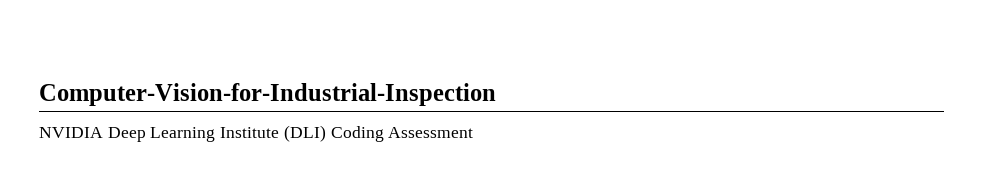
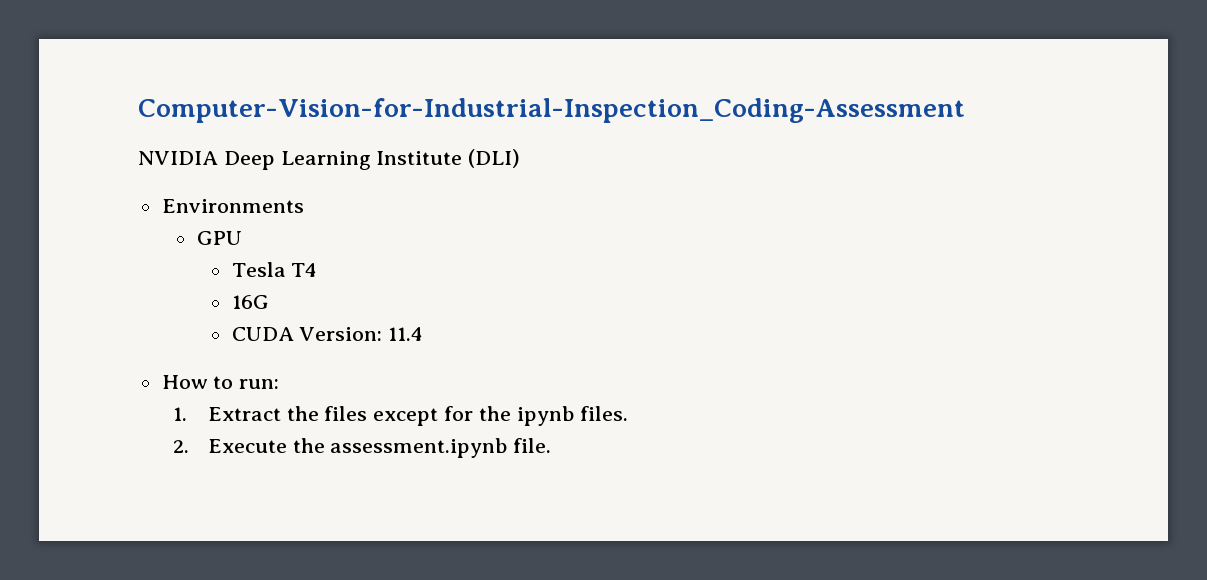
[39,83,496,106] Computer-Vision-for-Industrial-Inspection -> [138,98,965,123] Computer-Vision-for-Industrial-Inspection_Coding-Assessment
[330,126,474,142] Coding Assessment -> [161,199,304,213] [196,231,242,245] [231,262,318,277] [231,295,269,309] [231,327,424,341] [161,375,280,389] [172,406,628,426] [172,438,552,458] // Environments // GPU // Tesla T4 // 16G // CUDA Version: 11.4 // How to run: // 1. Extract the files except for the ipynb files. // 2. Execute the assessment.ipynb file.

